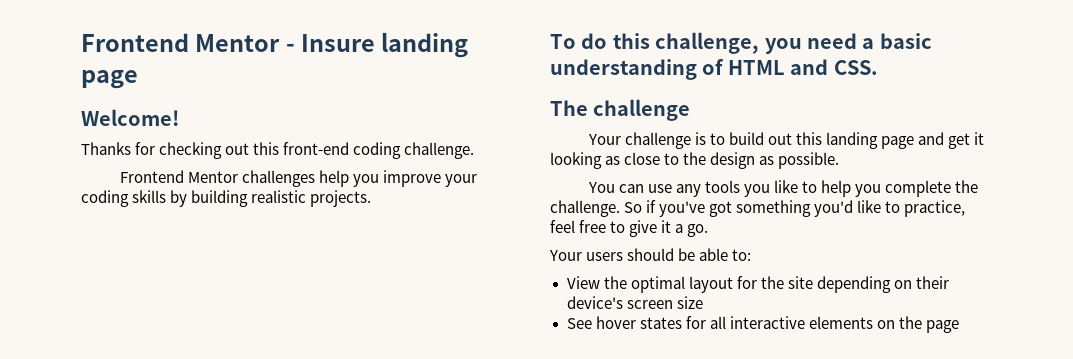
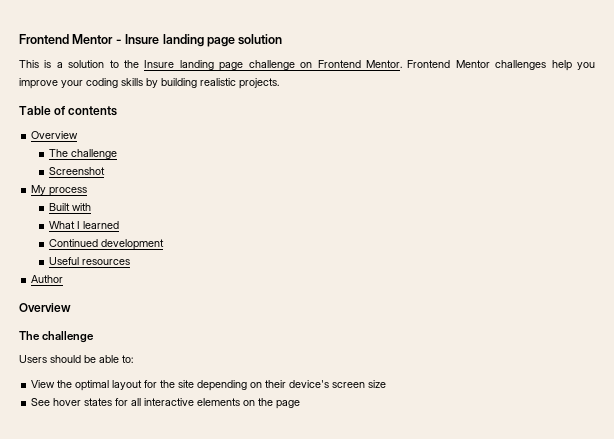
[81,109,179,126] [81,142,475,159] // Welcome! // Thanks for checking out this front-end coding challenge. // -> [238,34,283,45] [19,60,402,71] solution // This is a solution to the Insure landing page challenge on Frontend Mentor.
[550,32,932,54] [550,59,878,80] [550,99,691,121] [587,132,985,149] [550,152,840,169] [587,180,979,197] [550,200,966,217] [550,220,709,237] [549,250,624,261] To do this challenge, you need a basic understanding of HTML and CSS. // The challenge // Your challenge is to build out this landing page and get it looking as close to the design as possible. // You can use any tools you like to help you complete the challenge. So if you've got something you'd like to practice, feel free to give it a go. // Your users -> [19,106,118,116] [31,131,79,139] [49,149,118,159] [49,167,106,175] [31,185,88,196] [49,203,92,211] [49,221,120,229] [49,239,165,250] [49,257,131,265] [31,275,64,283] [19,303,71,312] [19,331,95,343] [19,355,47,363] Table of contents // Overview // The challenge // Screenshot // My process // Built with // What I learned // Continued development // Useful resources // Author // Overview // The challenge // Users

